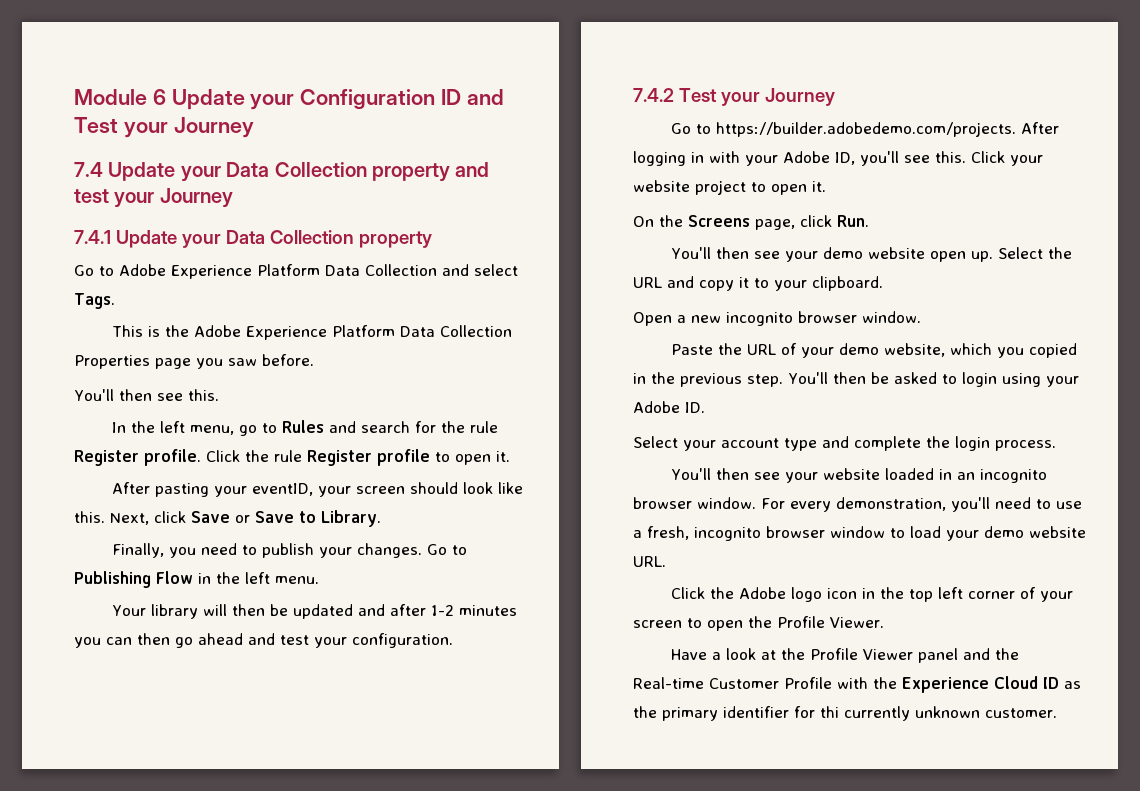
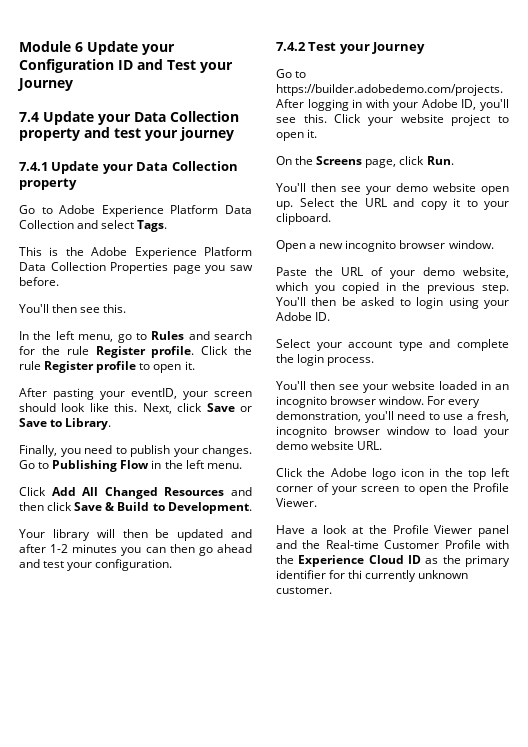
[159,188,233,208] Journey -> [180,127,234,141] journey
(319, 580) none -> [19,487,252,499] [19,502,252,514] // Click Add All Changed Resources and then click Save & Build to Development.

